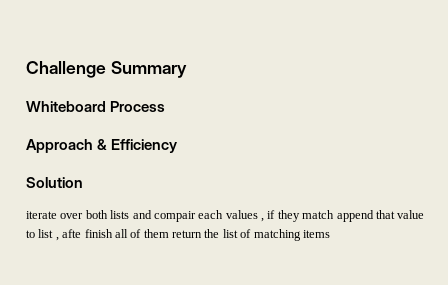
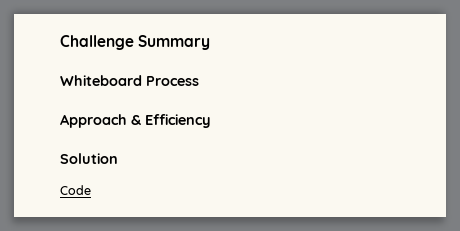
[26,210,425,222] [26,229,330,241] iterate over both lists and compair each values , if they match append that value to list , afte finish all of them return the list of matching items -> [60,185,91,195] Code

